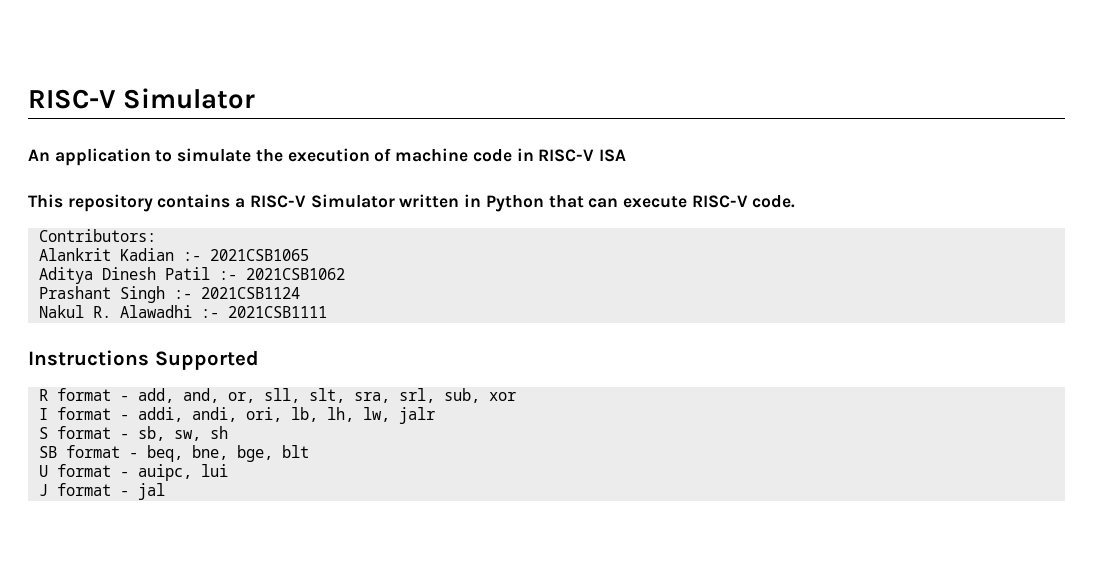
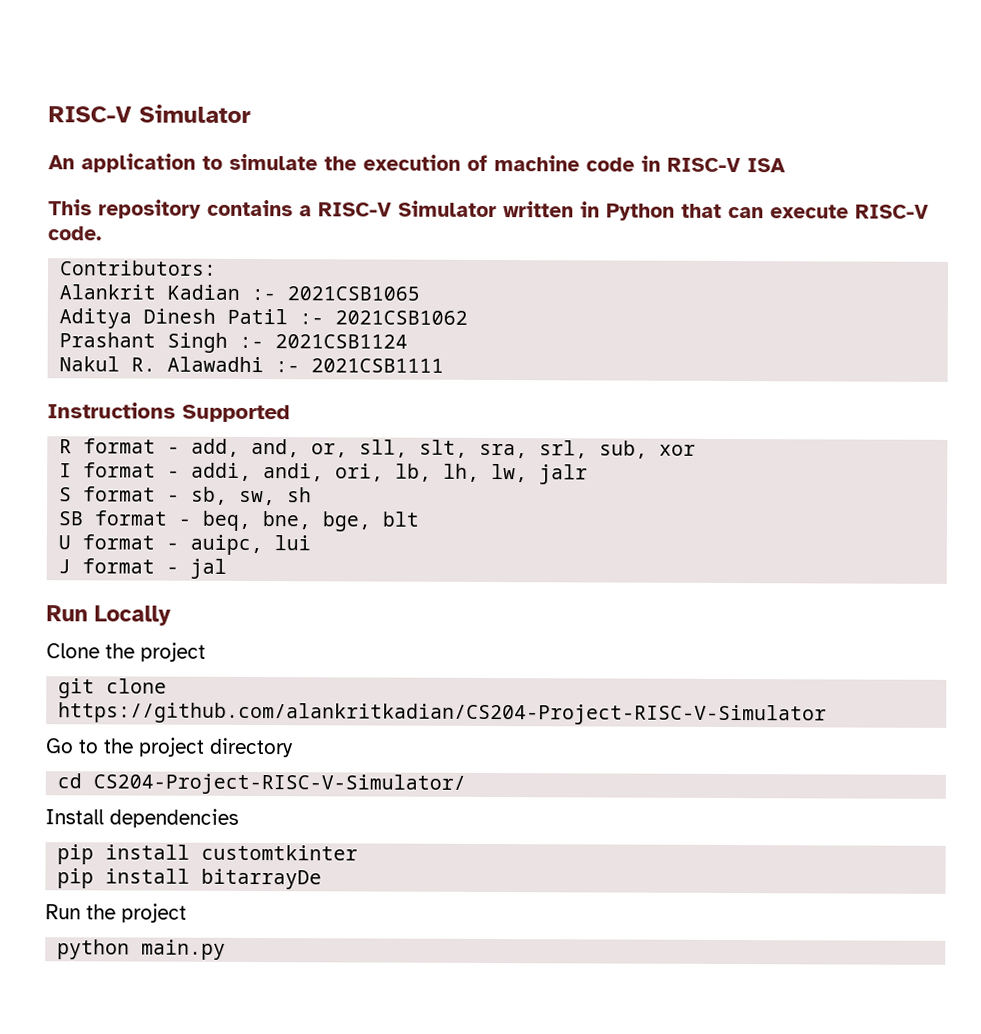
(165, 491) none -> [46,605,171,626] [46,642,206,662] [58,678,168,699] [58,702,828,726] [46,737,294,758] [57,773,467,795] [45,808,239,828] [57,844,359,865] [57,868,323,890] [45,903,187,923] [57,939,227,960] // Run Locally // Clone the project // git clone https://github.com/alankritkadian/CS204-Project-RISC-V-Simulator // Go to the project directory // cd CS204-Project-RISC-V-Simulator/ // Install dependencies // pip install customtkinter // pip install bitarrayDe // Run the project // python main.py

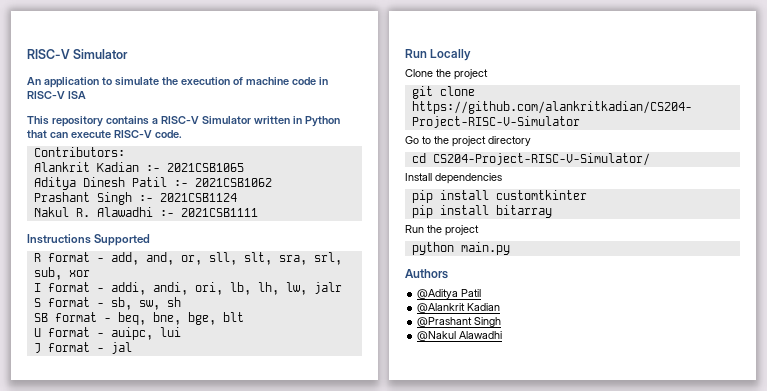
[201,868,323,890] bitarrayDe -> [495,205,552,218] bitarray
(227, 949) none -> [405,269,448,279] [417,289,482,299] [417,303,501,313] [417,317,502,327] [417,331,503,341] // Authors // @Aditya Patil // @Alankrit Kadian // @Prashant Singh // @Nakul Alawadhi

